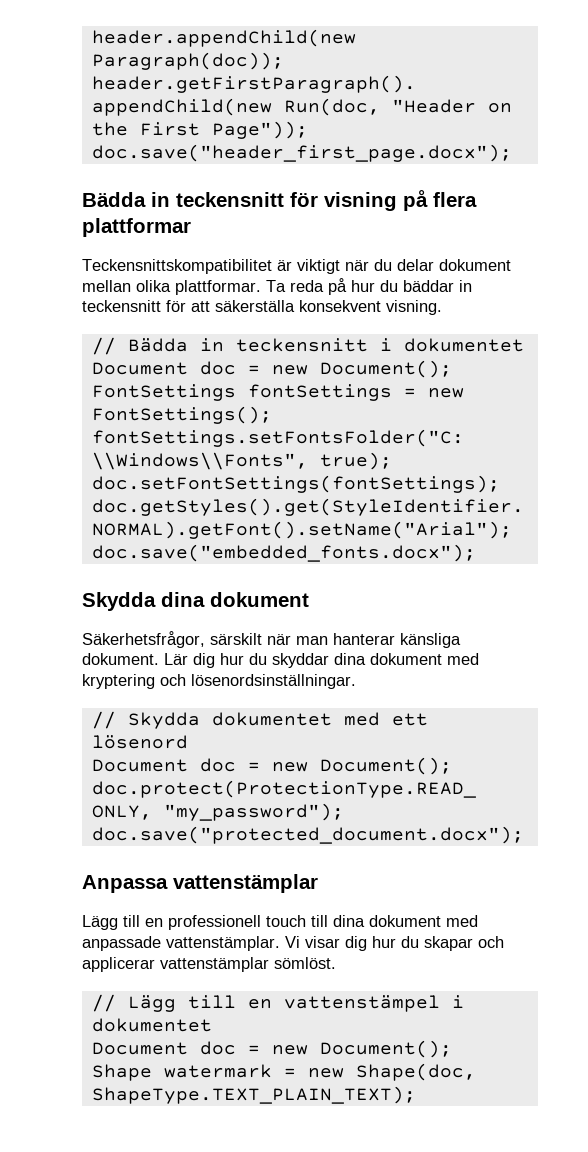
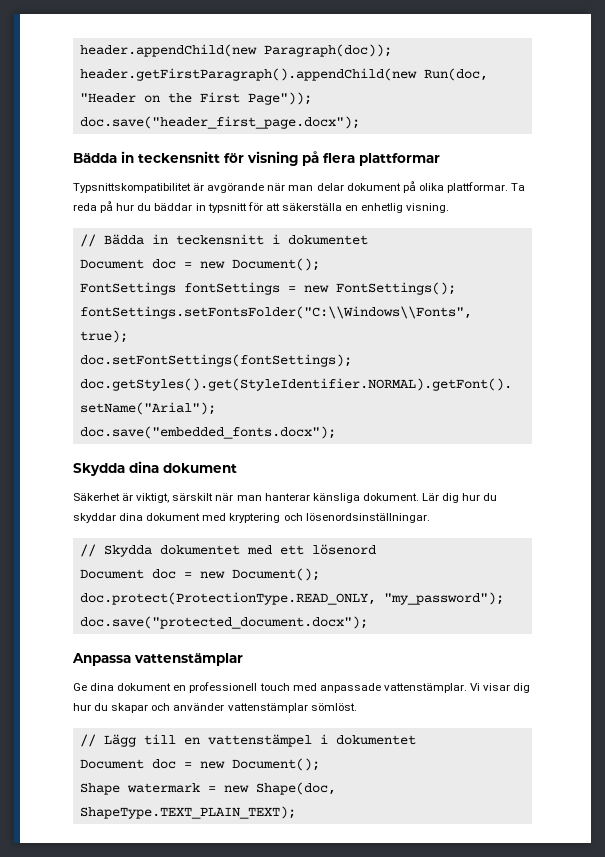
[82,259,392,274] Teckensnittskompatibilitet är viktigt när du -> [73,183,314,193] Typsnittskompatibilitet är avgörande när man
[82,280,131,292] mellan -> [402,181,416,193] på
[82,300,161,312] teckensnitt -> [207,203,247,213] typsnitt
[299,300,381,312] konsekvent -> [345,203,404,213] en enhetlig
[82,631,205,648] Säkerhetsfrågor, -> [73,493,170,503] Säkerhet är viktigt,
[82,915,441,930] Lägg till en professionell touch till dina dokument -> [73,682,290,693] Ge dina dokument en professionell touch
[82,957,155,972] applicerar -> [173,703,225,711] använder

